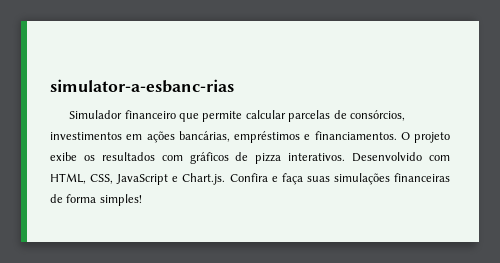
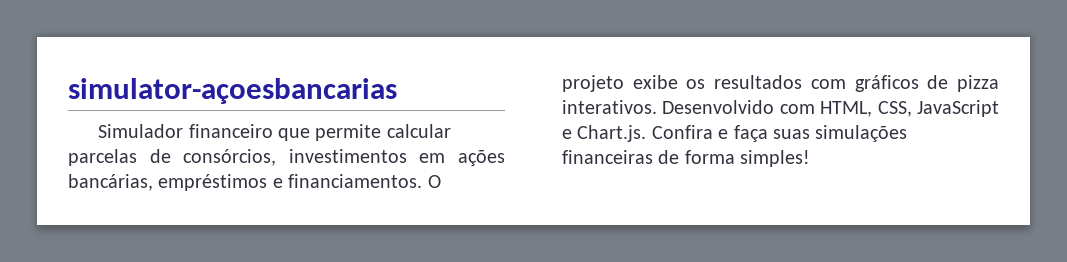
[50,79,234,93] simulator-a-esbanc-rias -> [68,78,397,104] simulator-açoesbancarias

